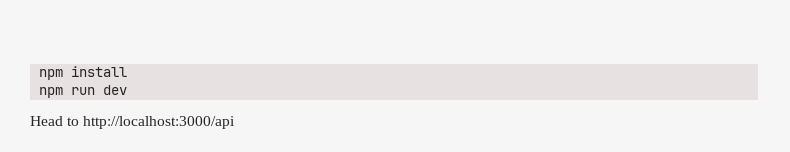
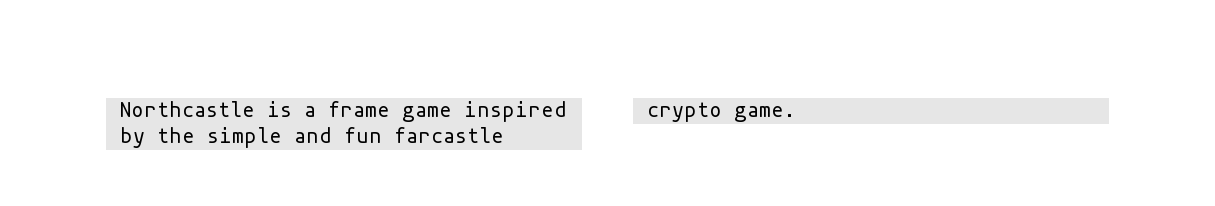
[39,66,128,80] [39,85,128,98] [30,116,236,129] npm install // npm run dev // Head to http://localhost:3000/api -> [119,101,567,122] [119,127,504,148] [646,102,795,122] Northcastle is a frame game inspired by the simple and fun farcastle crypto game.

